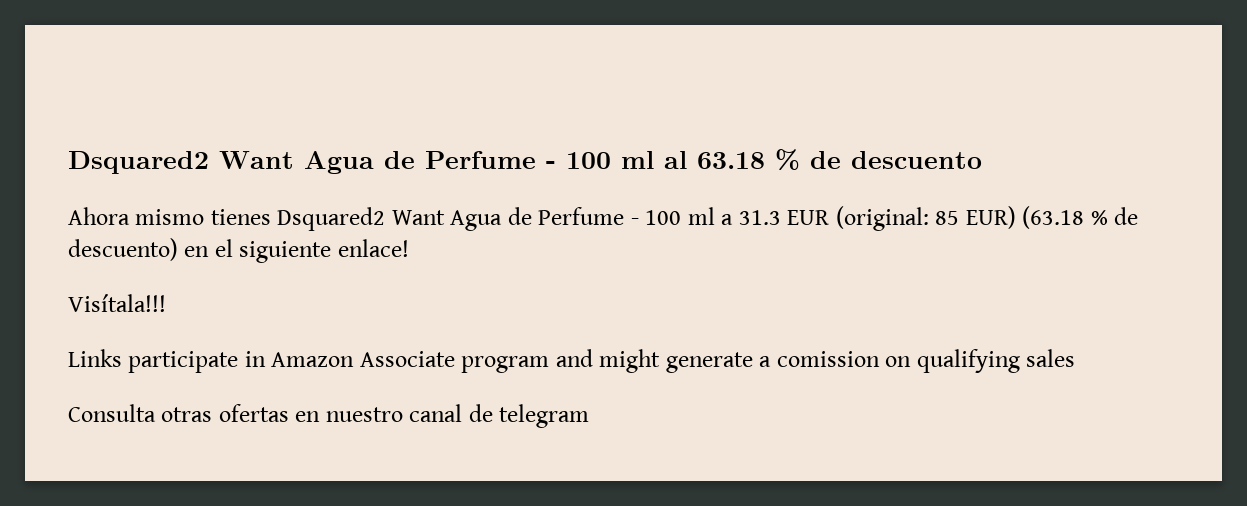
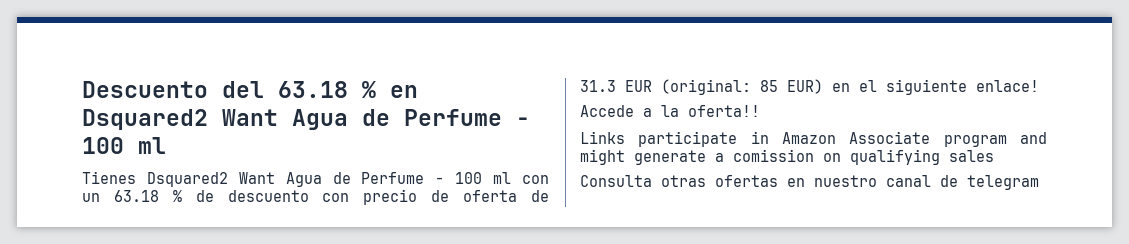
[68,149,982,174] [68,207,734,231] Dsquared2 Want Agua de Perfume - 100 ml al 63.18 % de descuento // Ahora mismo tienes Dsquared2 Want Agua de Perfume - 100 ml a -> [82,81,418,98] [82,109,530,130] [82,137,166,154] [82,171,550,187] [82,189,550,205] Descuento del 63.18 % en Dsquared2 Want Agua de Perfume - 100 ml // Tienes Dsquared2 Want Agua de Perfume - 100 ml con un 63.18 % de descuento con precio de oferta de
[1022,206,1139,229] [68,238,178,261] (63.18 % de descuento) -> (823, 86) none
[68,294,166,312] Visítala!!! -> [580,105,760,117] Accede a la oferta!!

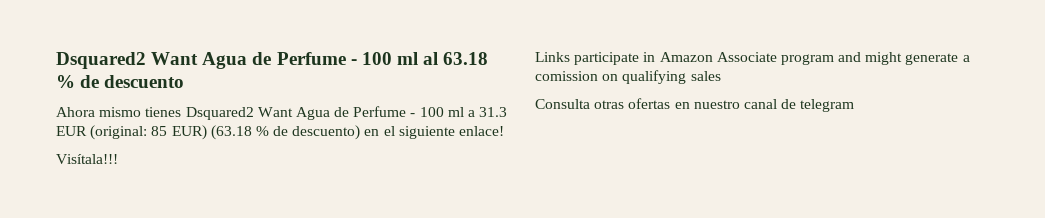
[82,81,418,98] [82,109,530,130] [82,137,166,154] [82,171,550,187] [82,189,550,205] Descuento del 63.18 % en Dsquared2 Want Agua de Perfume - 100 ml // Tienes Dsquared2 Want Agua de Perfume - 100 ml con un 63.18 % de descuento con precio de oferta de -> [56,52,489,69] [56,75,185,88] [56,106,476,120] Dsquared2 Want Agua de Perfume - 100 ml al 63.18 % de descuento // Ahora mismo tienes Dsquared2 Want Agua de Perfume - 100 ml a
(823, 86) none -> [210,125,361,140] (63.18 % de descuento)
[580,105,760,117] Accede a la oferta!! -> [56,154,118,164] Visítala!!!

